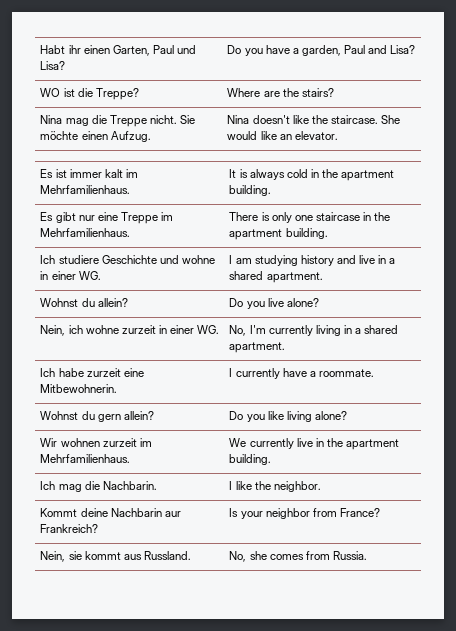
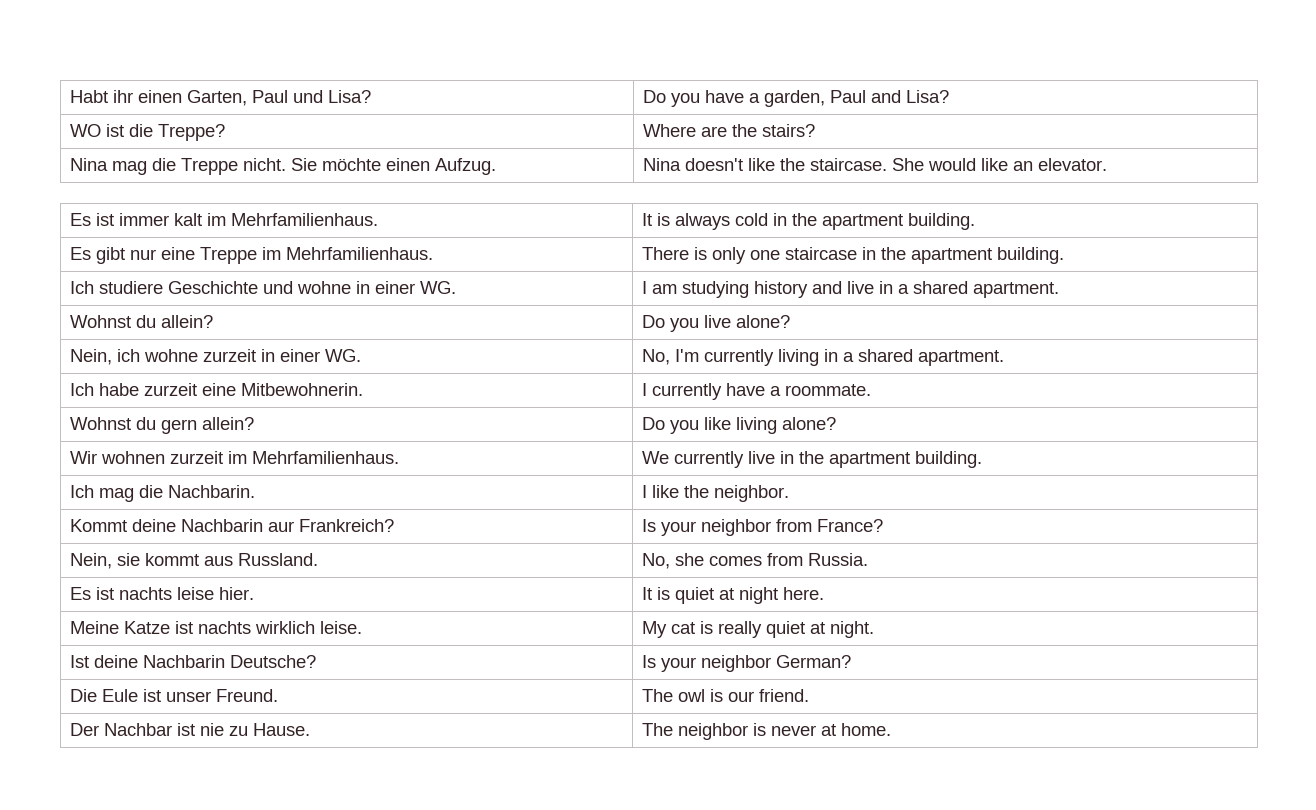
(367, 555) none -> [70,587,255,600] [642,587,825,604] [70,621,363,634] [642,621,875,638] [70,655,317,668] [642,655,852,672] [70,689,279,702] [642,689,810,702] [70,723,311,736] [642,723,892,740] // Es ist nachts leise hier. | It is quiet at night here. // Meine Katze ist nachts wirklich leise. | My cat is really quiet at night. // Ist deine Nachbarin Deutsche? | Is your neighbor German? // Die Eule ist unser Freund. | The owl is our friend. // Der Nachbar ist nie zu Hause. | The neighbor is never at home.

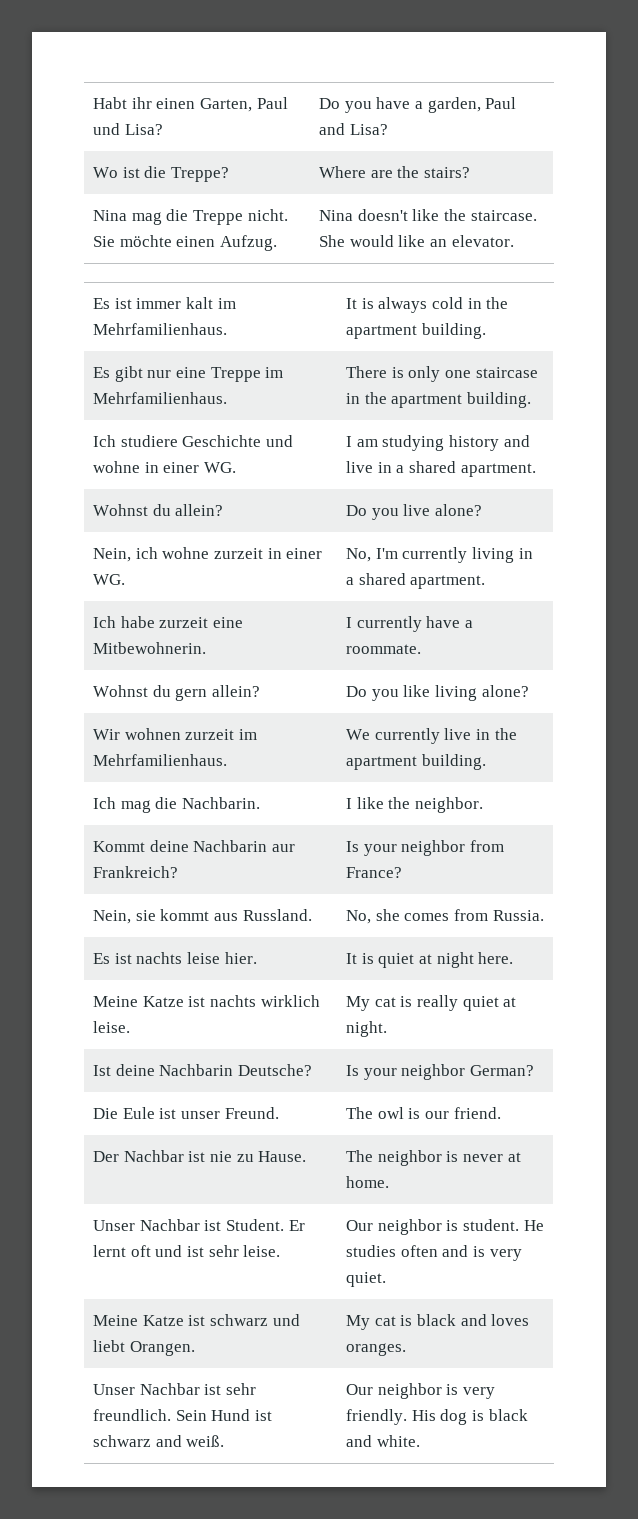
[70,124,102,137] WO -> [93,167,119,178] Wo
(892, 729) none -> [93,1219,305,1231] [93,1245,281,1257] [346,1219,544,1235] [346,1245,522,1261] [346,1272,387,1287] [93,1314,300,1326] [93,1340,195,1356] [346,1314,530,1330] [346,1343,407,1356] [93,1383,256,1395] [93,1409,272,1421] [93,1435,225,1447] [346,1383,495,1399] [346,1409,528,1425] [346,1435,420,1447] // Unser Nachbar ist Student. Er lernt oft und ist sehr leise. | Our neighbor is student. He studies often and is very quiet. // Meine Katze ist schwarz und liebt Orangen. | My cat is black and loves oranges. // Unser Nachbar ist sehr freundlich. Sein Hund ist schwarz and weiß. | Our neighbor is very friendly. His dog is black and white.

